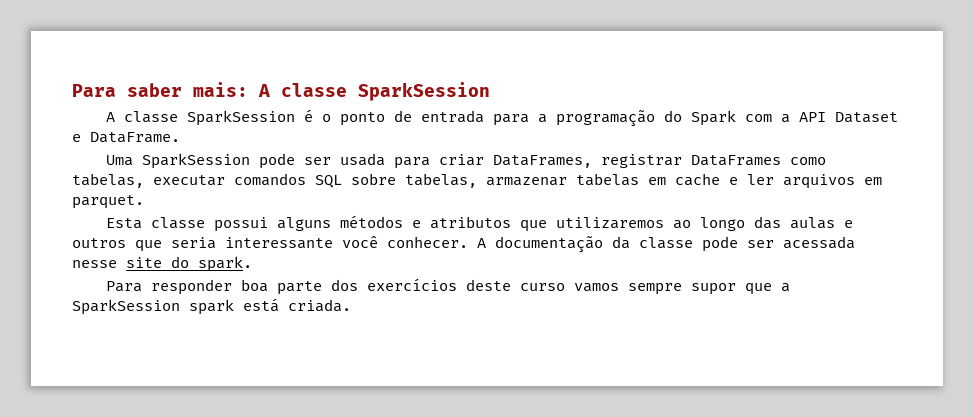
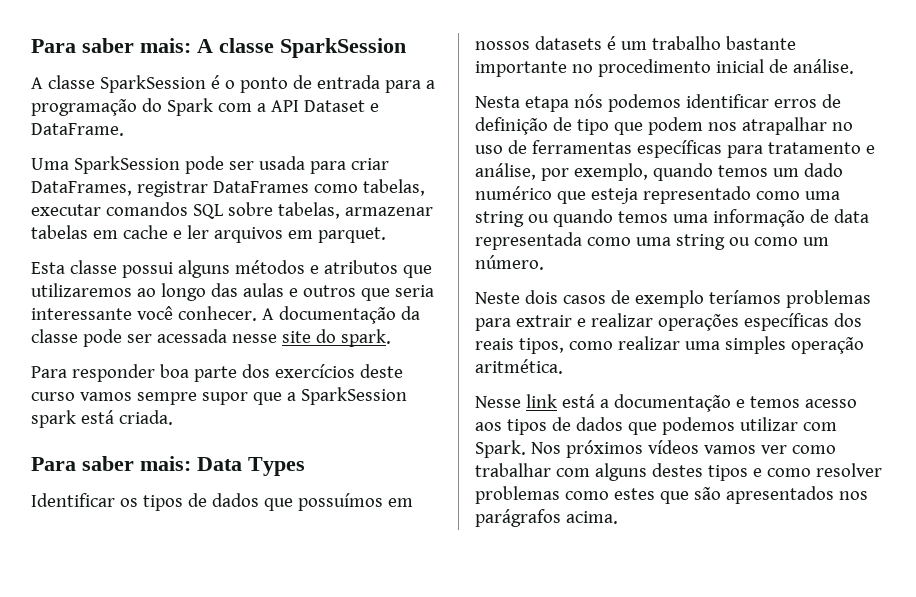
(351, 305) none -> [31,456,305,476] [31,493,413,511] [475,36,796,50] [475,59,854,77] [475,94,841,112] [475,117,853,135] [475,140,875,158] [475,163,843,181] [475,186,840,204] [475,209,869,227] [475,232,829,250] [475,255,544,270] [475,290,871,308] [475,313,862,331] [475,336,864,354] [475,359,563,374] [475,394,857,412] [475,417,837,435] [475,440,836,458] [475,463,882,481] [475,486,868,504] [475,509,618,527] // Para saber mais: Data Types // Identificar os tipos de dados que possuímos em nossos datasets é um trabalho bastante importante no procedimento inicial de análise. // Nesta etapa nós podemos identificar erros de definição de tipo que podem nos atrapalhar no uso de ferramentas específicas para tratamento e análise, por exemplo, quando temos um dado numérico que esteja representado como uma string ou quando temos uma informação de data representada como uma string ou como um número. // Neste dois casos de exemplo teríamos problemas para extrair e realizar operações específicas dos reais tipos, como realizar uma simples operação aritmética. // Nesse link está a documentação e temos acesso aos tipos de dados que podemos utilizar com Spark. Nos próximos vídeos vamos ver como trabalhar com alguns destes tipos e como resolver problemas como estes que são apresentados nos parágrafos acima.

